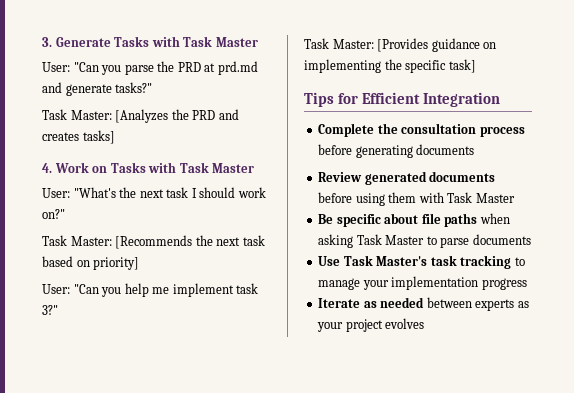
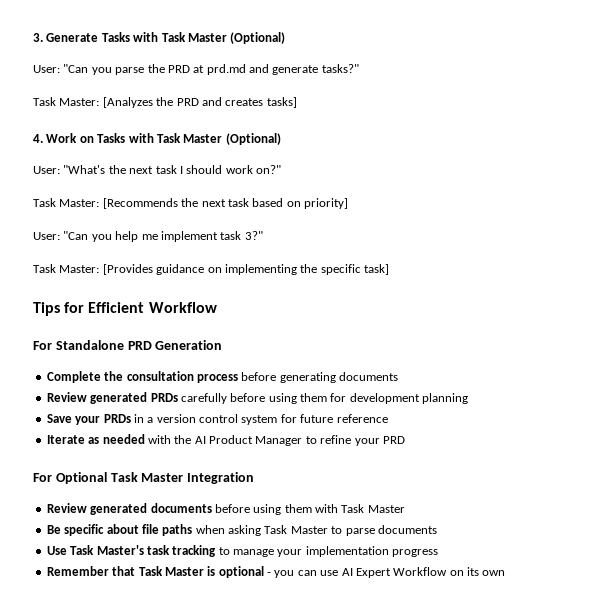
(258, 42) none -> [230,32,286,44] (Optional)
(255, 168) none -> [225,133,281,145] (Optional)
[423,92,501,107] Integration -> [148,302,217,313] [33,340,223,350] Workflow // For Standalone PRD Generation
(475, 149) none -> [46,392,469,404] [46,414,388,425] [46,434,405,446] [33,472,255,484] // Review generated PRDs carefully before using them for development planning // Save your PRDs in a version control system for future reference // Iterate as needed with the AI Product Manager to refine your PRD // For Optional Task Master Integration
[318,297,529,311] [317,318,425,332] Iterate as needed between experts as your project evolves -> [46,566,506,578] Remember that Task Master is optional - you can use AI Expert Workflow on its own

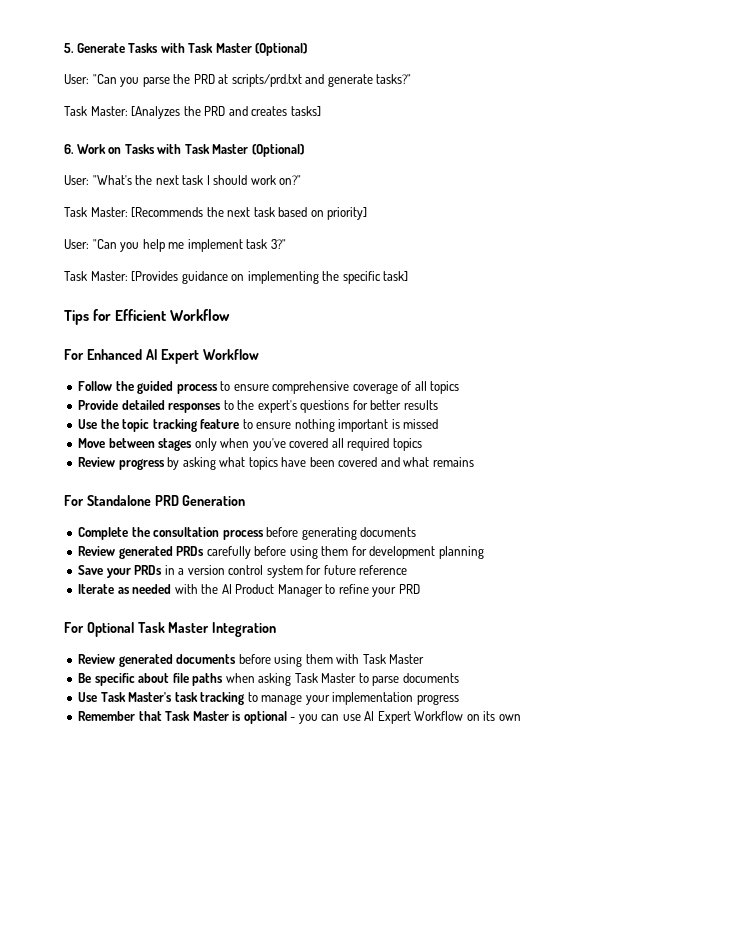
[33,33,43,42] 3. -> [64,43,74,53] 5.
[206,64,246,75] prd.md -> [231,74,302,87] scripts/prd.txt
[33,134,43,143] 4. -> [64,144,74,154] 6.
(217, 307) none -> [64,349,260,364] [78,381,460,394] [78,400,438,413] [78,419,439,432] [78,438,422,451] [78,457,474,470] // For Enhanced AI Expert Workflow // Follow the guided process to ensure comprehensive coverage of all topics // Provide detailed responses to the expert's questions for better results // Use the topic tracking feature to ensure nothing important is missed // Move between stages only when you've covered all required topics // Review progress by asking what topics have been covered and what remains

